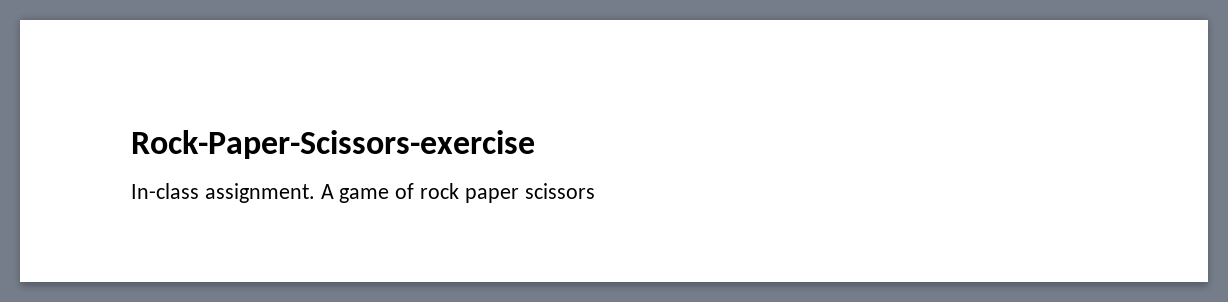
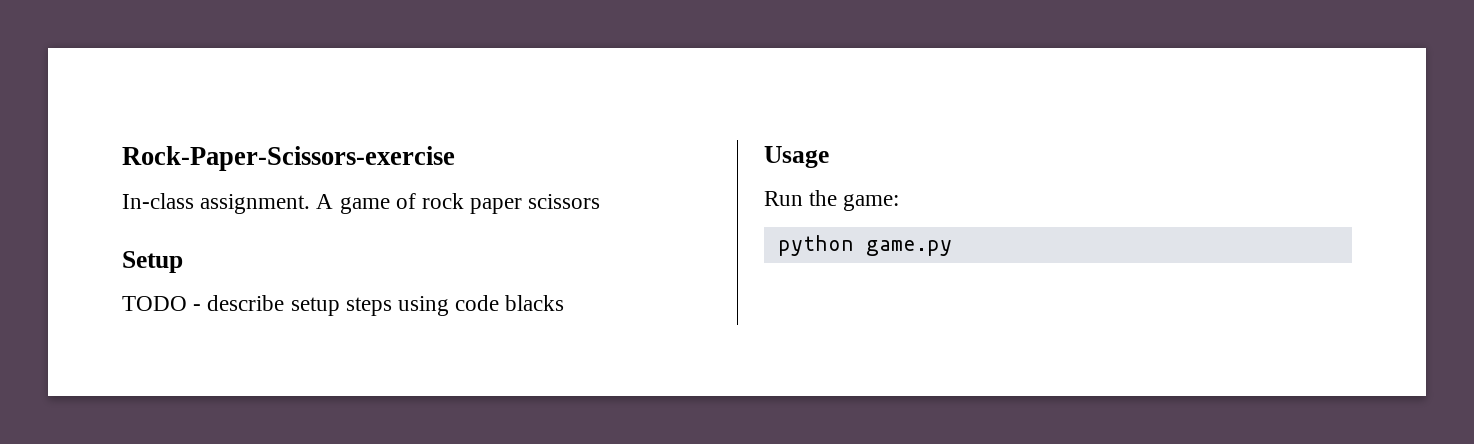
(595, 191) none -> [122,251,183,273] [122,295,565,316] [764,146,829,168] [764,190,900,211] [777,235,952,256] // Setup // TODO - describe setup steps using code blacks // Usage // Run the game: // python game.py

